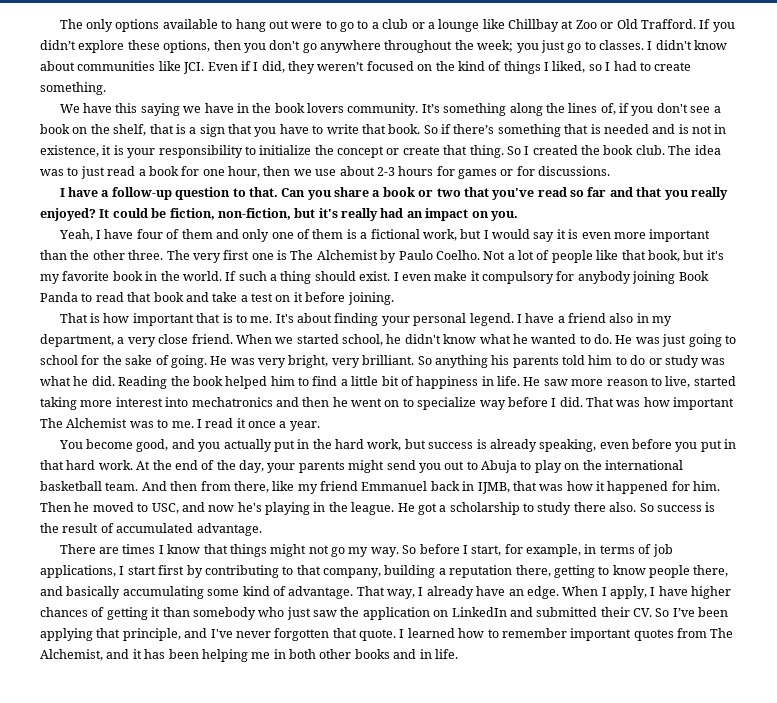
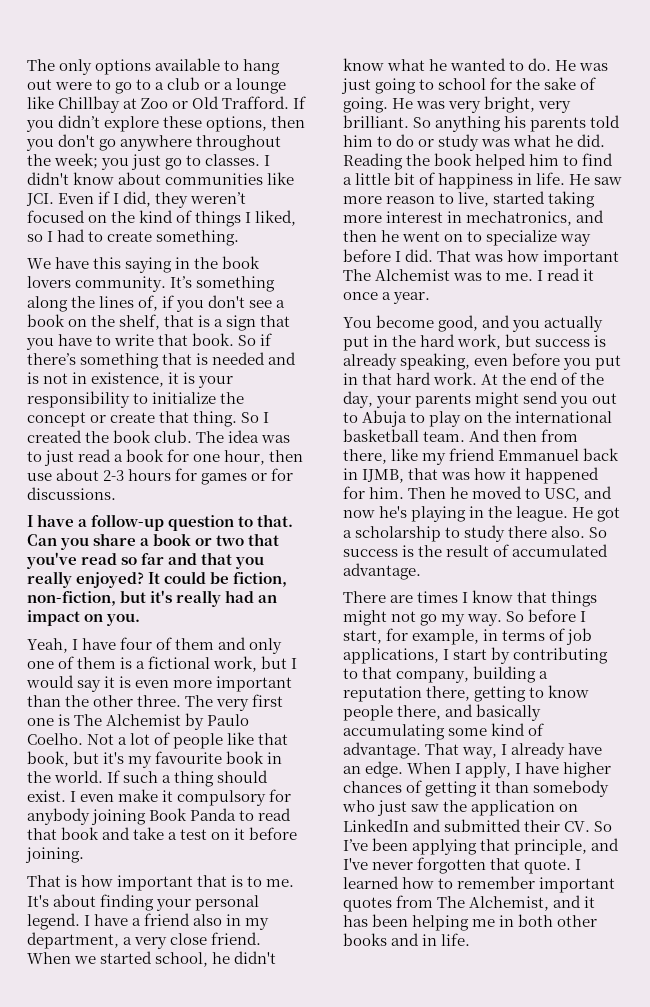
[183,103,234,113] we have -> (173, 265) none
[293,169,312,176] we -> (304, 456) none
[62,271,110,281] favorite -> [155,751,223,764] favourite
[165,397,273,407] into mechatronics -> [447,211,573,226] in mechatronics,
[158,565,185,575] first -> (488, 654) none

